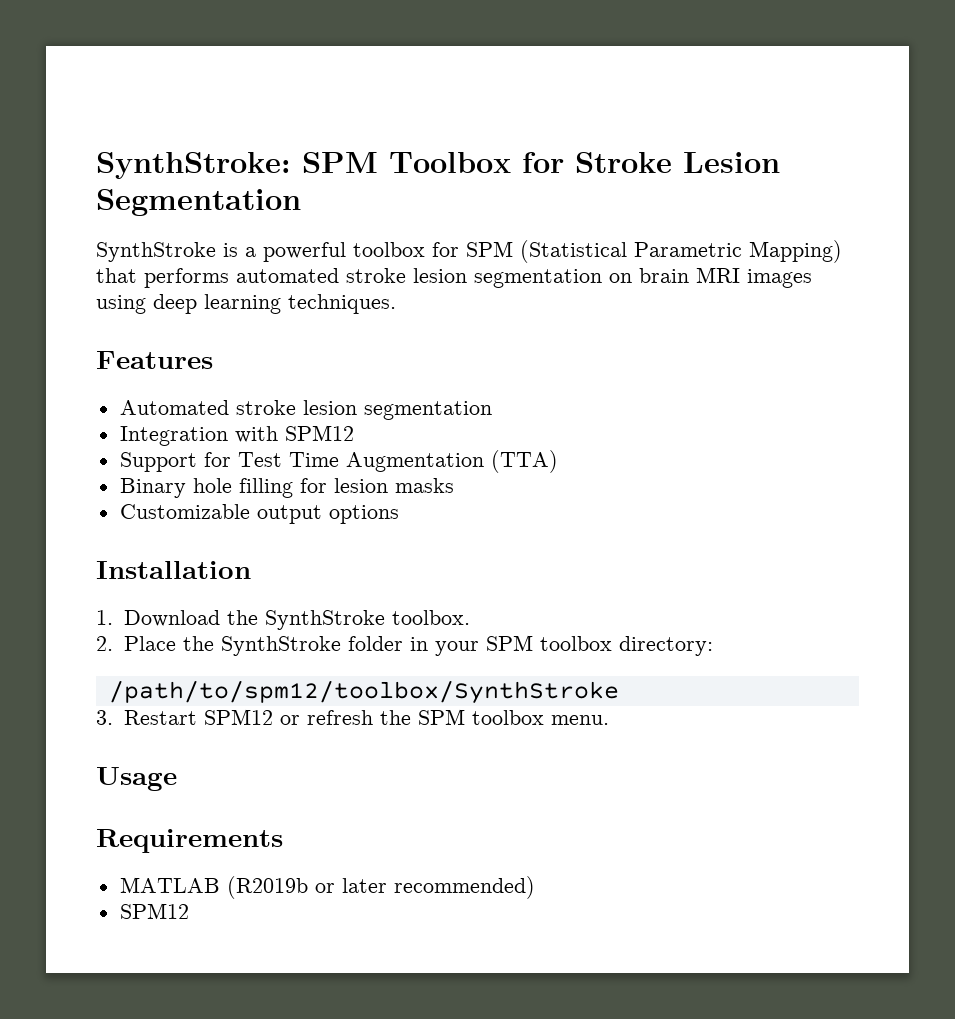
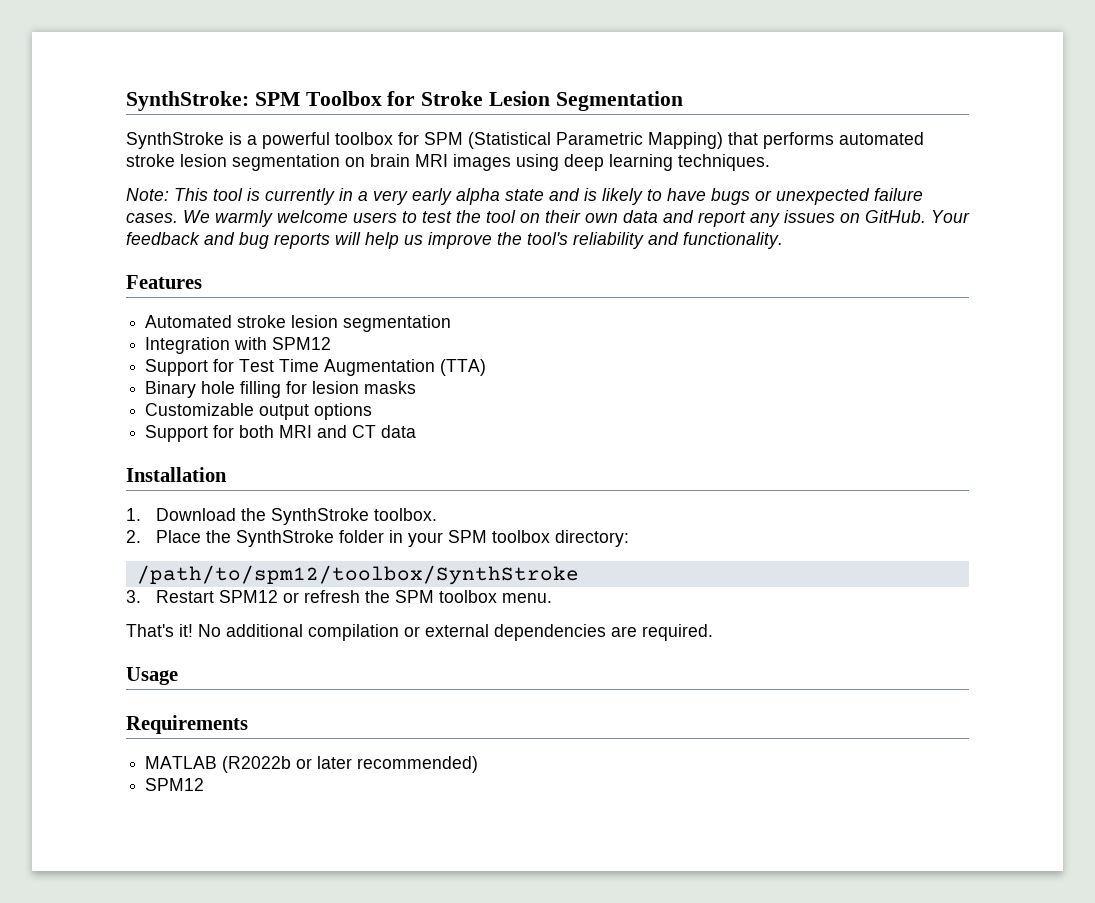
(396, 304) none -> [126,188,923,205] [126,210,970,227] [126,232,783,249] // Note: This tool is currently in a very early alpha state and is likely to have bugs or unexpected failure cases. We warmly welcome users to test the tool on their own data and report any issues on GitHub. Your feedback and bug reports will help us improve the tool's reliability and functionality.
(399, 514) none -> [145,425,417,442] // Support for both MRI and CT data
(609, 720) none -> [126,624,713,641] // That's it! No additional compilation or external dependencies are required.
[226,876,308,899] (R2019b -> [222,756,292,773] (R2022b

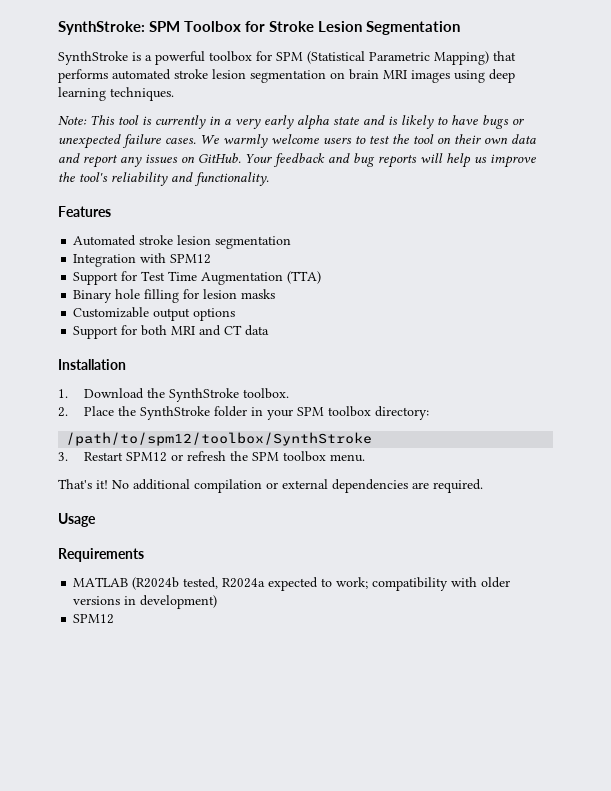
[222,756,479,773] (R2022b or later recommended) -> [132,577,511,591] [73,595,218,609] (R2024b tested, R2024a expected to work; compatibility with older versions in development)

